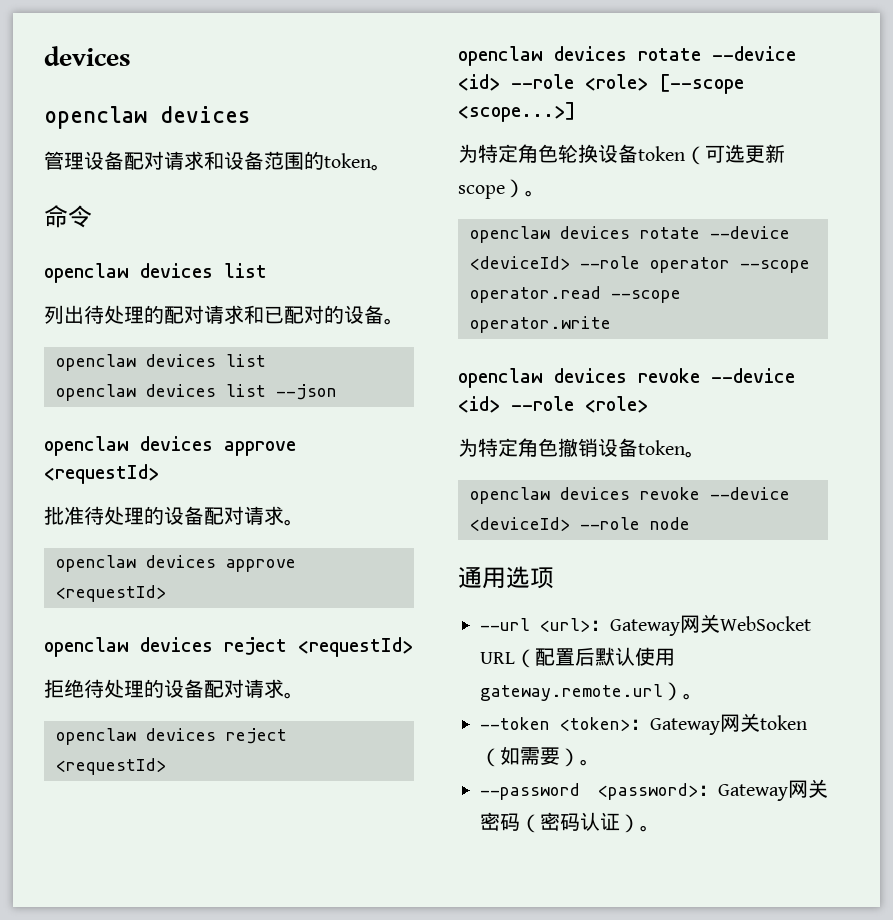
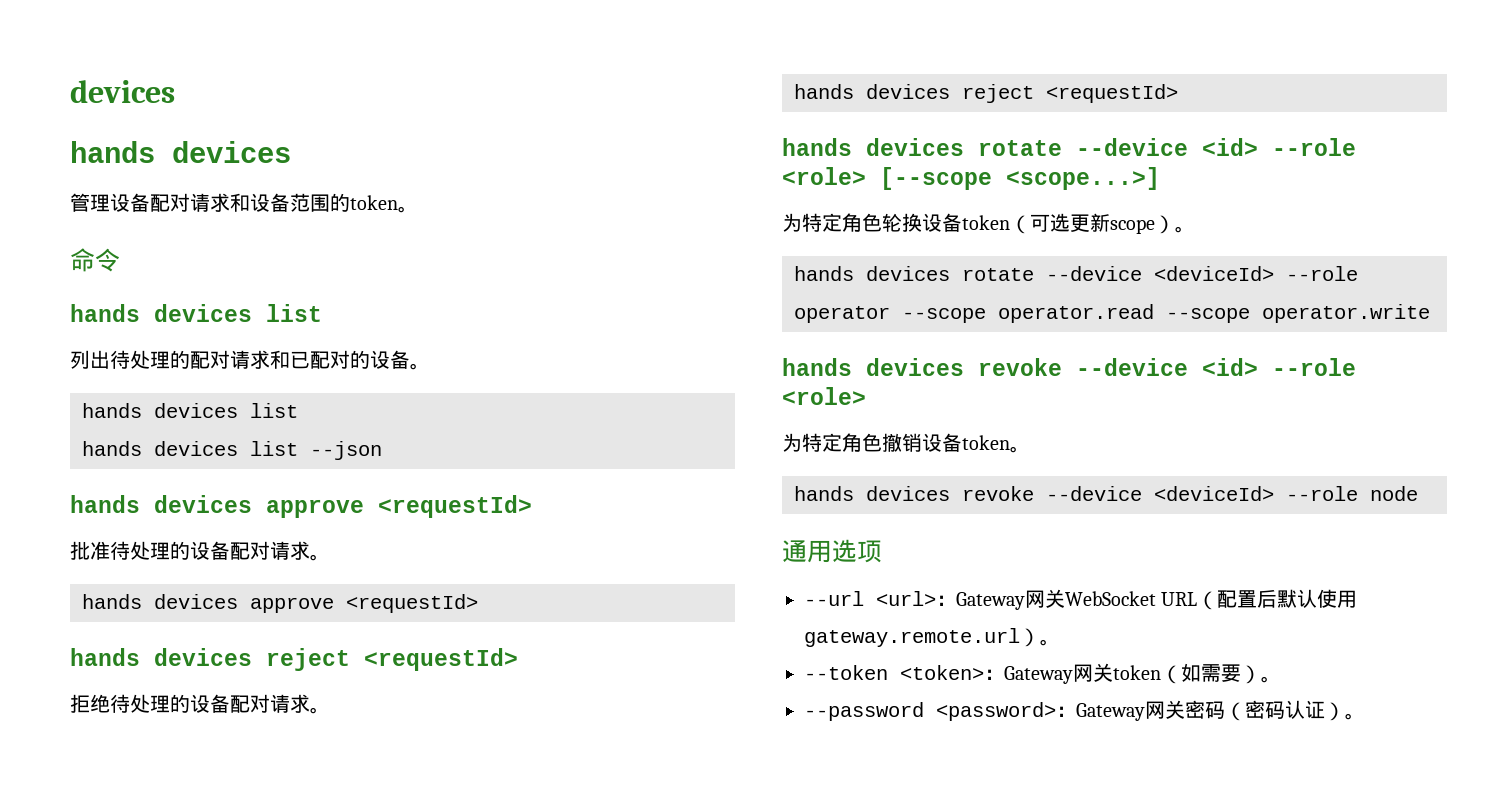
[44,46,131,66] [44,106,147,129] devices // openclaw -> [70,80,175,103] [70,141,155,163] devices // hands
[44,263,129,283] openclaw -> [70,304,140,322] hands
[56,354,266,371] [56,384,136,401] openclaw devices list // openclaw -> [82,403,298,418] [82,441,142,456] hands devices list // hands
[44,436,129,456] openclaw -> [70,495,140,513] hands
[56,555,296,572] [56,585,166,602] [44,637,129,657] openclaw devices approve <requestId> // openclaw -> [82,594,478,613] [70,648,140,666] hands devices approve <requestId> // hands
[56,728,287,745] [56,758,166,775] [458,46,543,66] openclaw devices reject <requestId> // openclaw -> [794,84,1178,103] [782,138,852,156] hands devices reject <requestId> // hands
[470,226,550,243] openclaw -> [794,266,854,281] hands
[458,368,543,388] openclaw -> [782,358,852,376] hands
[470,487,550,504] openclaw -> [794,486,854,501] hands

